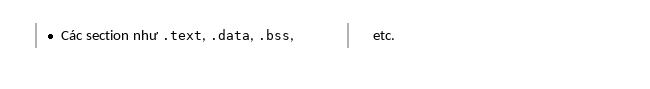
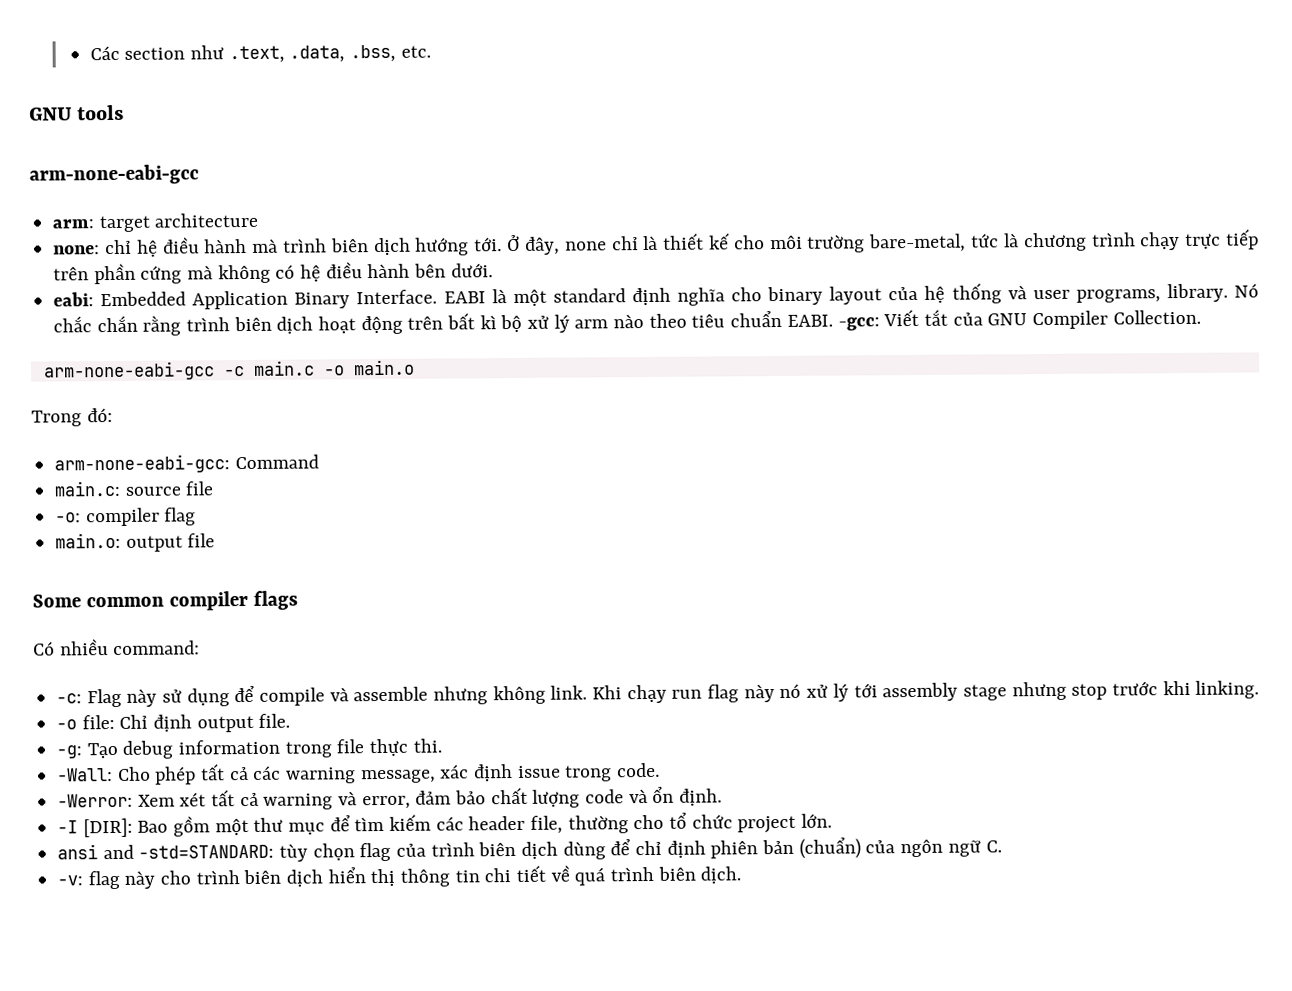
(395, 35) none -> [29,104,125,121] [29,164,199,185] [52,212,259,233] [53,229,1259,257] [53,262,493,285] [53,283,1260,310] [53,309,1201,336] [42,359,415,381] [31,408,113,427] [54,454,319,474] [54,480,214,497] [55,507,197,527] [55,532,216,552] [32,590,298,611] [33,639,201,656] [56,680,1260,708] [56,713,291,733] [56,738,442,759] [57,762,661,785] [57,786,723,810] [57,812,833,838] [57,837,1002,862] [57,865,742,890] // GNU tools // arm-none-eabi-gcc // arm: target architecture // none: chỉ hệ điều hành mà trình biên dịch hướng tới. Ở đây, none chỉ là thiết kế cho môi trường bare-metal, tức là chương trình chạy trực tiếp trên phần cứng mà không có hệ điều hành bên dưới. // eabi: Embedded Application Binary Interface. EABI là một standard định nghĩa cho binary layout của hệ thống và user programs, library. Nó chắc chắn rằng trình biên dịch hoạt động trên bất kì bộ xử lý arm nào theo tiêu chuẩn EABI. -gcc: Viết tắt của GNU Compiler Collection. // arm-none-eabi-gcc -c main.c -o main.o // Trong đó: // arm-none-eabi-gcc: Command // main.c: source file // -o: compiler flag // main.o: output file // Some common compiler flags // Có nhiều command: // -c: Flag này sử dụng để compile và assemble nhưng không link. Khi chạy run flag này nó xử lý tới assembly stage nhưng stop trước khi linking. // -o file: Chỉ định output file. // -g: Tạo debug information trong file thực thi. // -Wall: Cho phép tất cả các warning message, xác định issue trong code. // -Werror: Xem xét tất cả warning và error, đảm bảo chất lượng code và ổn định. // -I [DIR]: Bao gồm một thư mục để tìm kiếm các header file, thường cho tổ chức project lớn. // ansi and -std=STANDARD: tùy chọn flag của trình biên dịch dùng để chỉ định phiên bản (chuẩn) của ngôn ngữ C. // -v: flag này cho trình biên dịch hiển thị thông tin chi tiết về quá trình biên dịch.

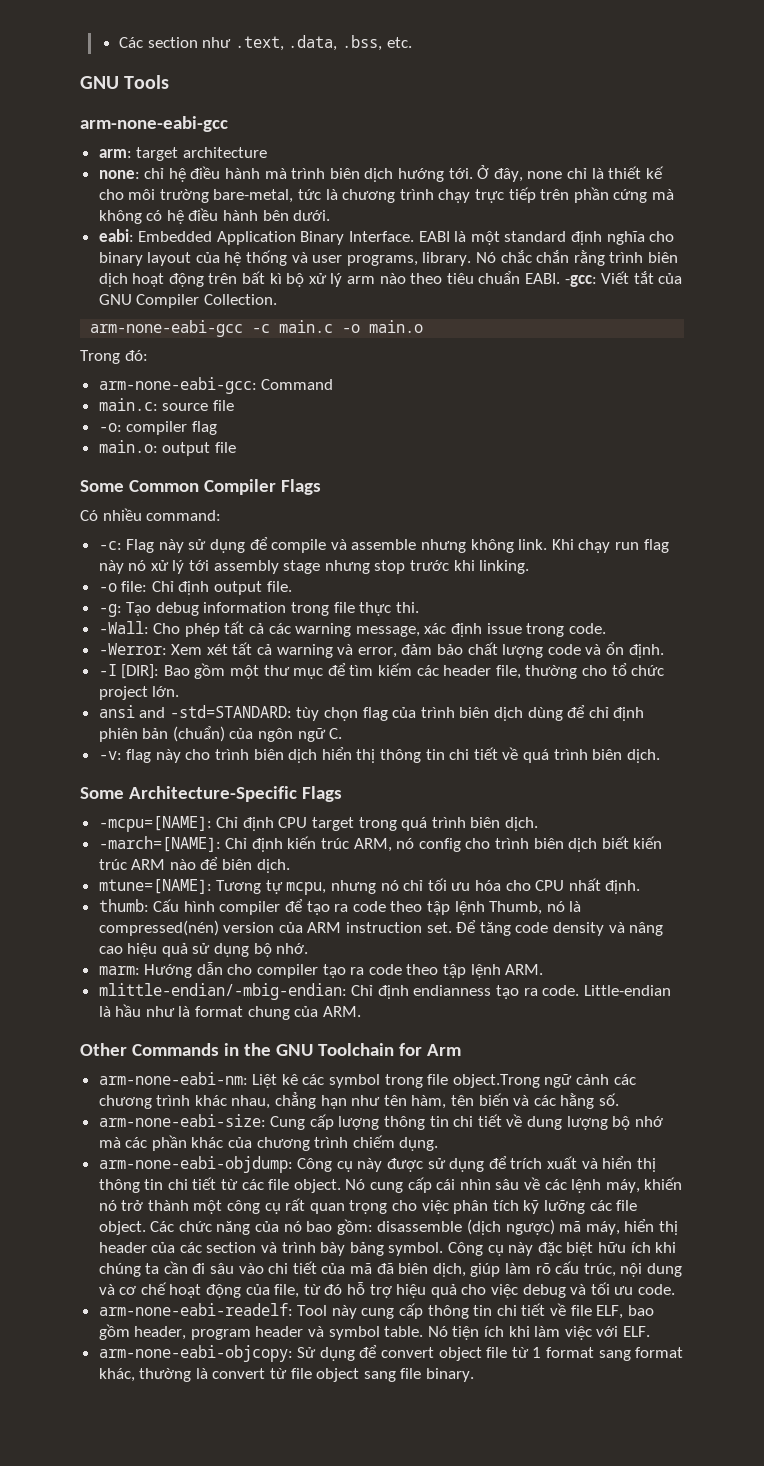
[77,104,125,121] tools -> [124,75,170,89] Tools
[85,590,298,611] common compiler flags -> [128,479,321,495] Common Compiler Flags
(742, 875) none -> [80,786,342,802] [98,816,539,832] [98,836,663,852] [98,857,290,873] [98,878,641,895] [98,899,582,915] [98,920,664,936] [98,943,309,957] [98,962,544,978] [98,983,671,1000] [98,1004,361,1020] [80,1043,461,1056] [98,1072,636,1088] [98,1092,619,1109] [98,1114,663,1130] [98,1135,439,1151] [98,1156,656,1173] [98,1177,683,1193] [98,1198,638,1214] [98,1219,678,1235] [98,1242,677,1256] [98,1261,682,1277] [98,1282,675,1298] [98,1303,654,1319] [98,1324,650,1340] [98,1345,684,1362] [98,1368,475,1382] // Some Architecture-Specific Flags // -mcpu=[NAME]: Chỉ định CPU target trong quá trình biên dịch. // -march=[NAME]: Chỉ định kiến trúc ARM, nó config cho trình biên dịch biết kiến trúc ARM nào để biên dịch. // mtune=[NAME]: Tương tự mcpu, nhưng nó chỉ tối ưu hóa cho CPU nhất định. // thumb: Cấu hình compiler để tạo ra code theo tập lệnh Thumb, nó là compressed(nén) version của ARM instruction set. Để tăng code density và nâng cao hiệu quả sử dụng bộ nhớ. // marm: Hướng dẫn cho compiler tạo ra code theo tập lệnh ARM. // mlittle-endian/-mbig-endian: Chỉ định endianness tạo ra code. Little-endian là hầu như là format chung của ARM. // Other Commands in the GNU Toolchain for Arm // arm-none-eabi-nm: Liệt kê các symbol trong file object.Trong ngữ cảnh các chương trình khác nhau, chẳng hạn như tên hàm, tên biến và các hằng số. // arm-none-eabi-size: Cung cấp lượng thông tin chi tiết về dung lượng bộ nhớ mà các phần khác của chương trình chiếm dụng. // arm-none-eabi-objdump: Công cụ này được sử dụng để trích xuất và hiển thị thông tin chi tiết từ các file object. Nó cung cấp cái nhìn sâu về các lệnh máy, khiến nó trở thành một công cụ rất quan trọng cho việc phân tích kỹ lưỡng các file object. Các chức năng của nó bao gồm: disassemble (dịch ngược) mã máy, hiển thị header của các section và trình bày bảng symbol. Công cụ này đặc biệt hữu ích khi chúng ta cần đi sâu vào chi tiết của mã đã biên dịch, giúp làm rõ cấu trúc, nội dung và cơ chế hoạt động của file, từ đó hỗ trợ hiệu quả cho việc debug và tối ưu code. // arm-none-eabi-readelf: Tool này cung cấp thông tin chi tiết về file ELF, bao gồm header, program header và symbol table. Nó tiện ích khi làm việc với ELF. // arm-none-eabi-objcopy: Sử dụng để convert object file từ 1 format sang format khác, thường là convert từ file object sang file binary.

